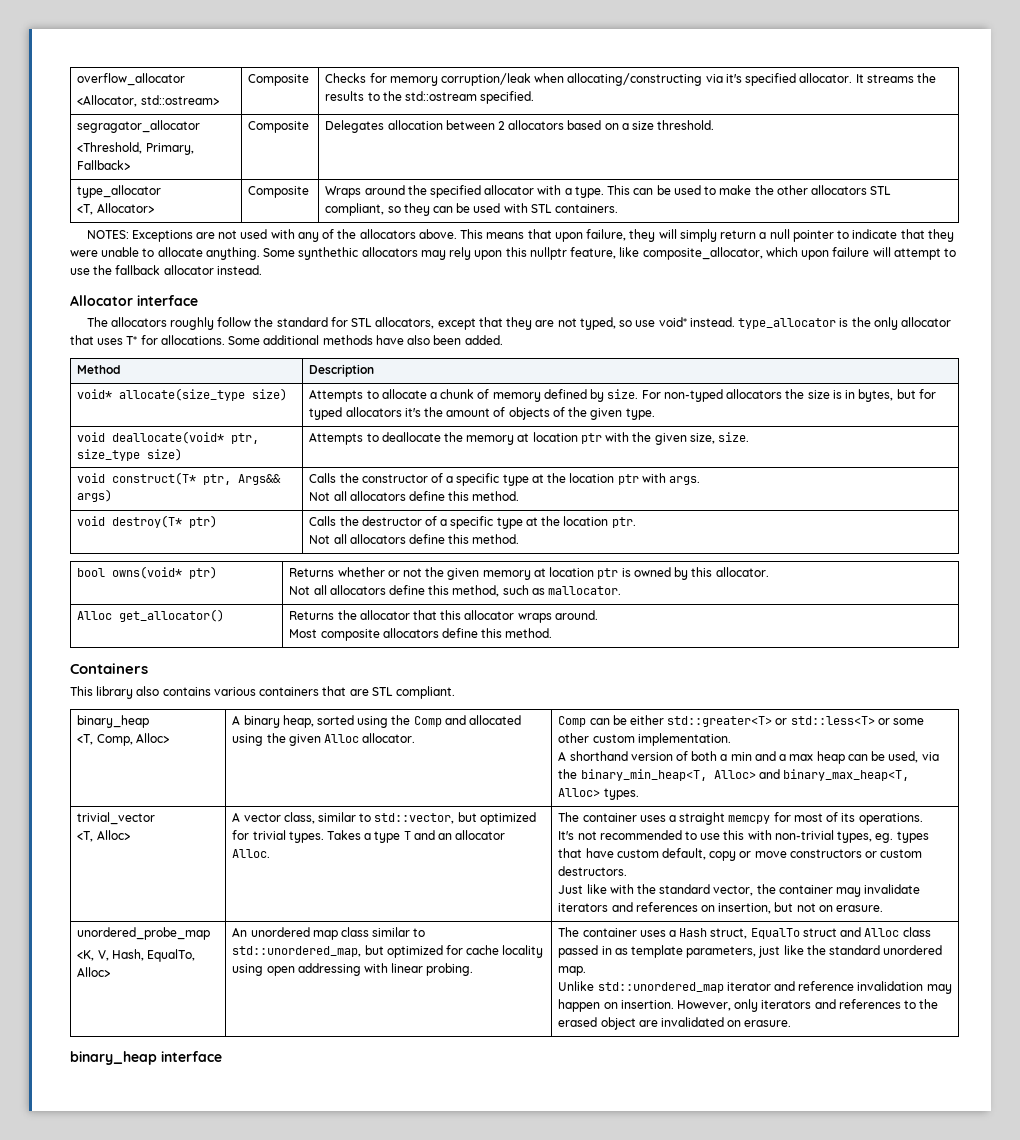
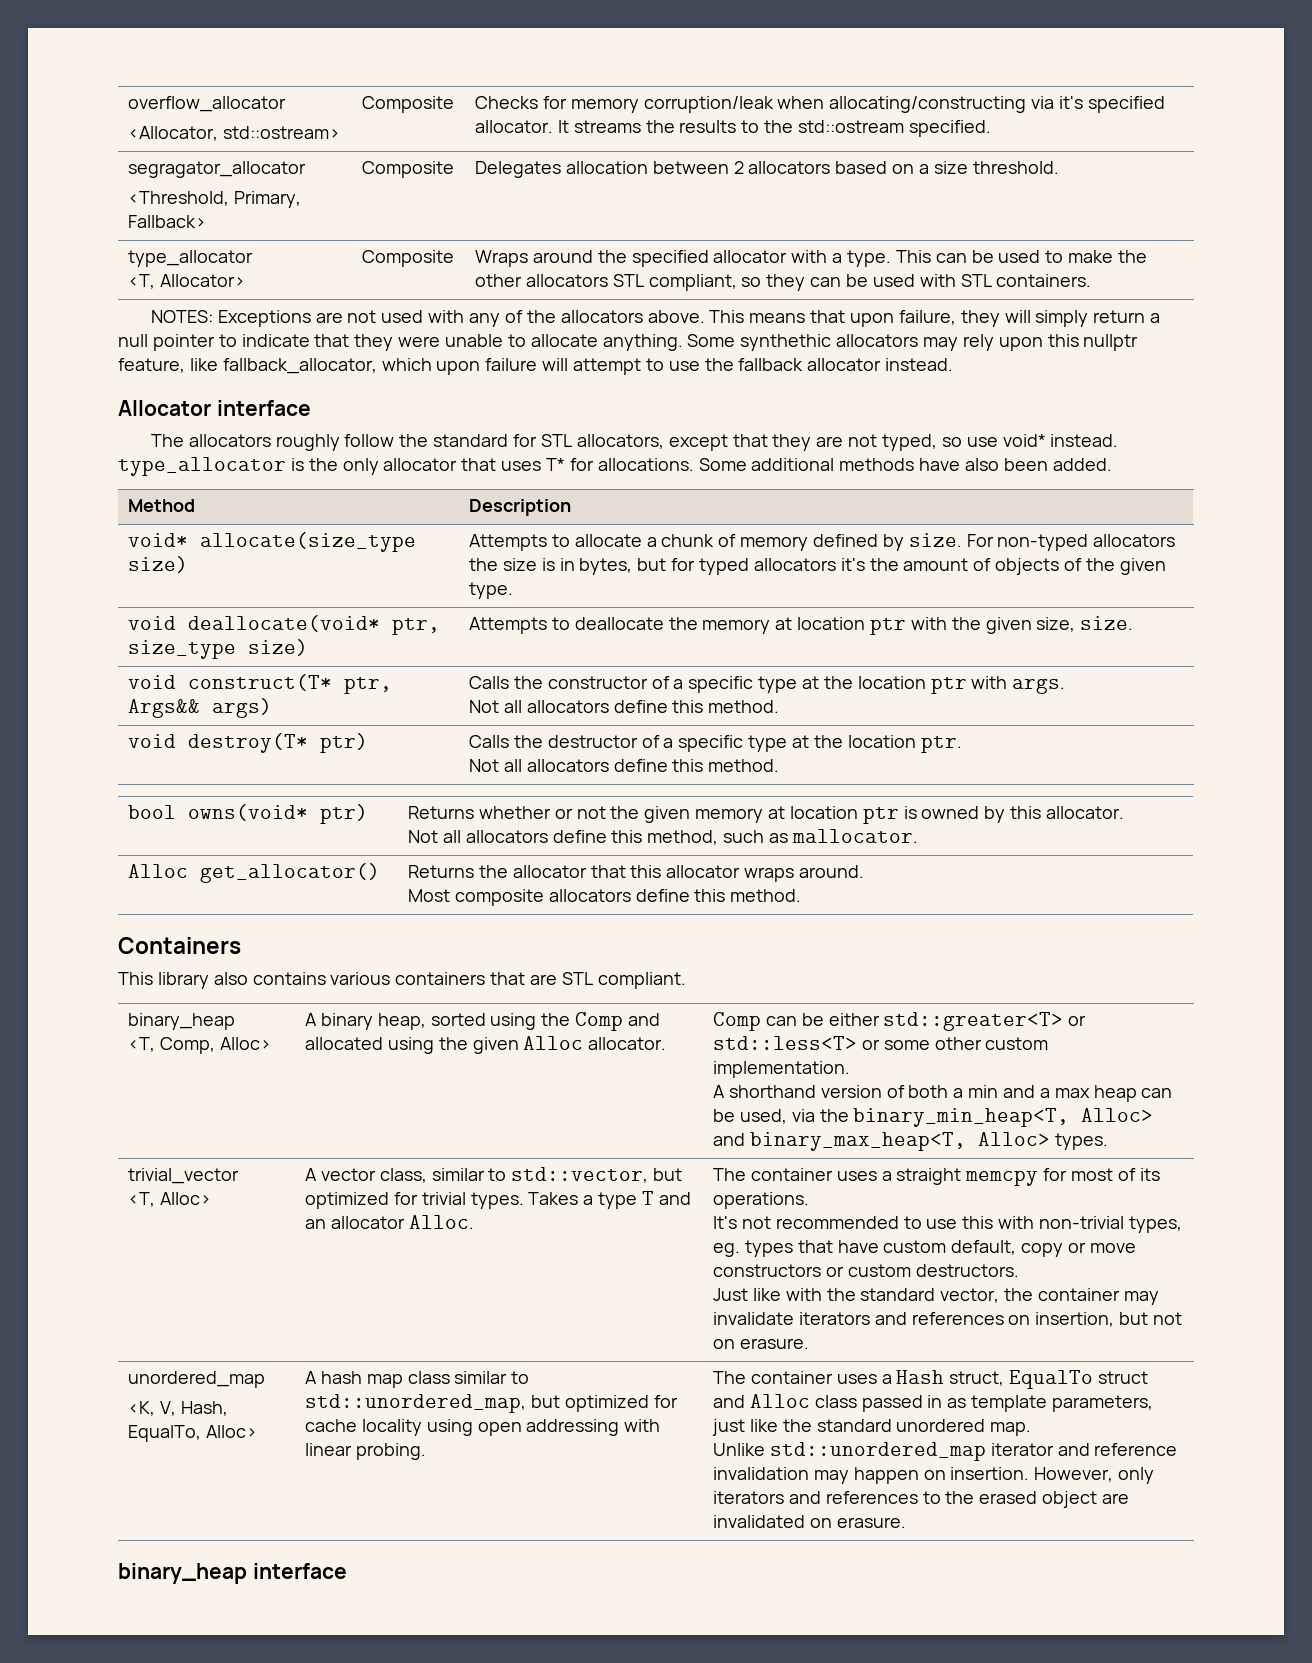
[642,247,763,260] composite_allocator, -> [222,358,377,374] fallback_allocator,
[77,927,211,940] unordered_probe_map -> [127,1371,265,1388] unordered_map
[232,927,310,937] An unordered -> [304,1371,362,1384] A hash

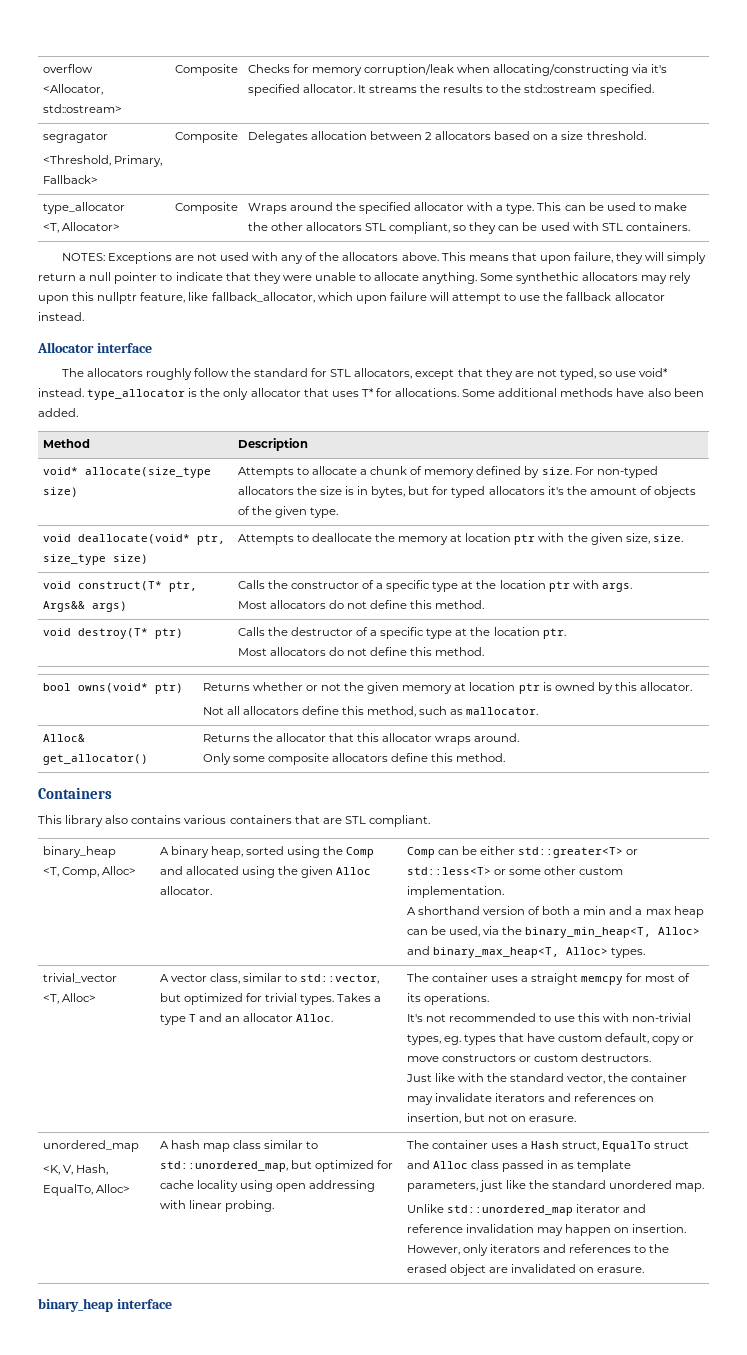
[127,96,286,112] overflow_allocator -> [42,64,93,73] overflow
[127,161,306,178] segragator_allocator -> [42,132,108,143] segragator
[468,700,609,713] Not all allocators -> [237,600,367,609] Most allocators do not
[468,759,609,772] Not all allocators -> [237,647,367,656] Most allocators do not
[127,864,188,878] Alloc -> [42,734,85,742] Alloc&
[407,889,450,902] Most -> [202,753,265,765] Only some

